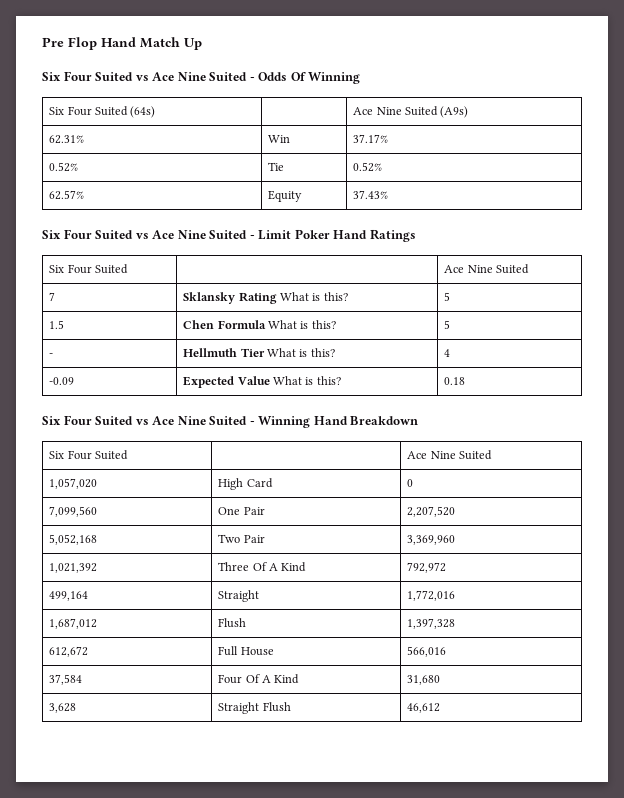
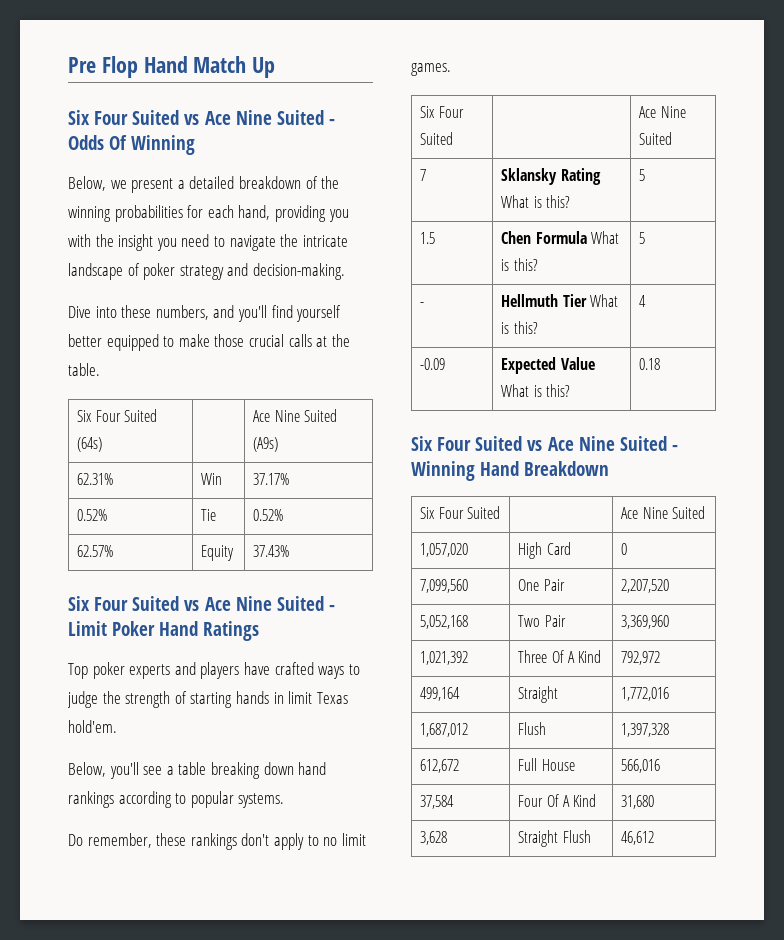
(361, 78) none -> [68,176,340,193] [68,205,349,222] [68,234,348,251] [68,263,345,280] [68,305,342,322] [68,334,350,351] [68,363,100,376] // Below, we present a detailed breakdown of the winning probabilities for each hand, providing you with the insight you need to navigate the intricate landscape of poker strategy and decision-making. // Dive into these numbers, and you'll find yourself better equipped to make those crucial calls at the table.
(416, 235) none -> [68,662,360,679] [67,691,348,708] [68,720,117,733] [68,762,327,779] [68,791,285,808] [68,833,366,850] [411,63,451,76] // Top poker experts and players have crafted ways to judge the strength of starting hands in limit Texas hold'em. // Below, you'll see a table breaking down hand rankings according to popular systems. // Do remember, these rankings don't apply to no limit games.

